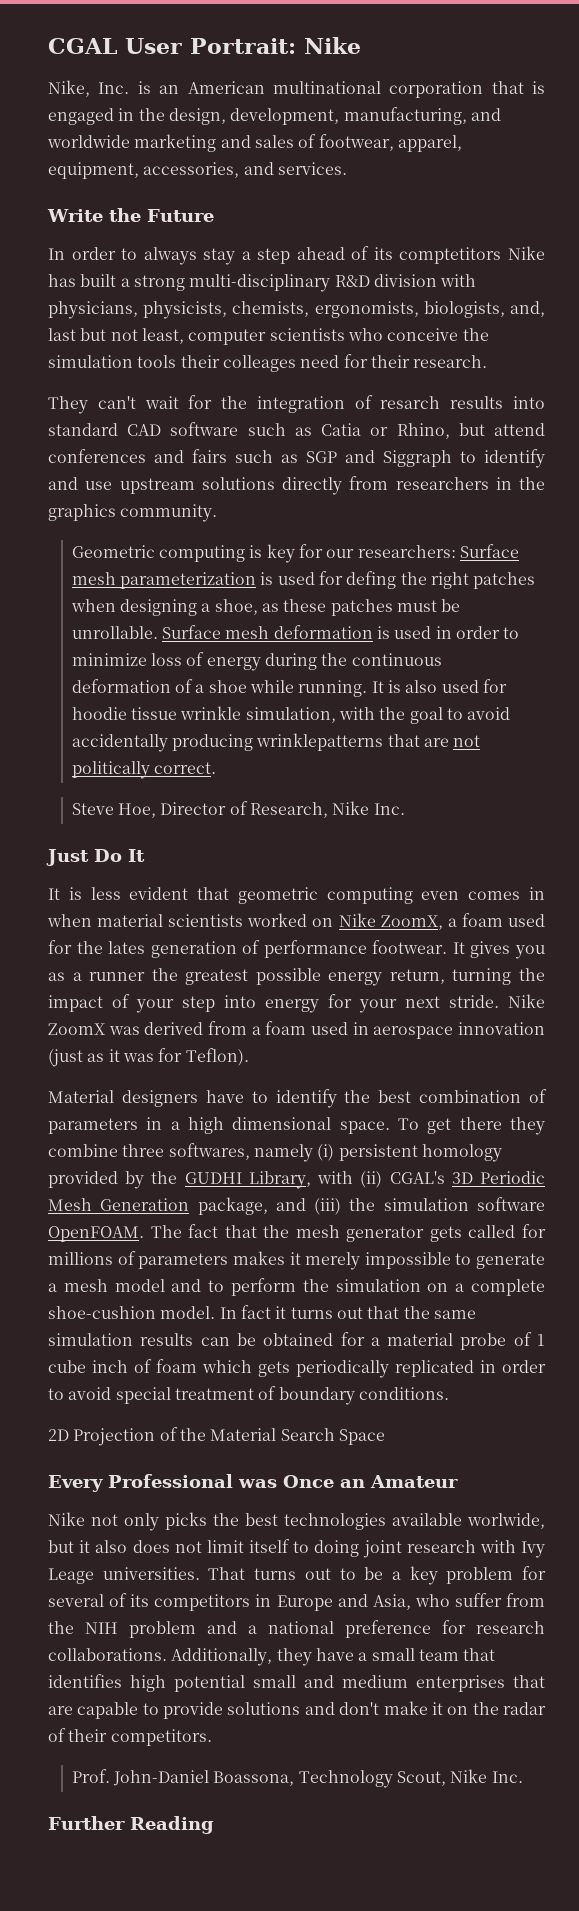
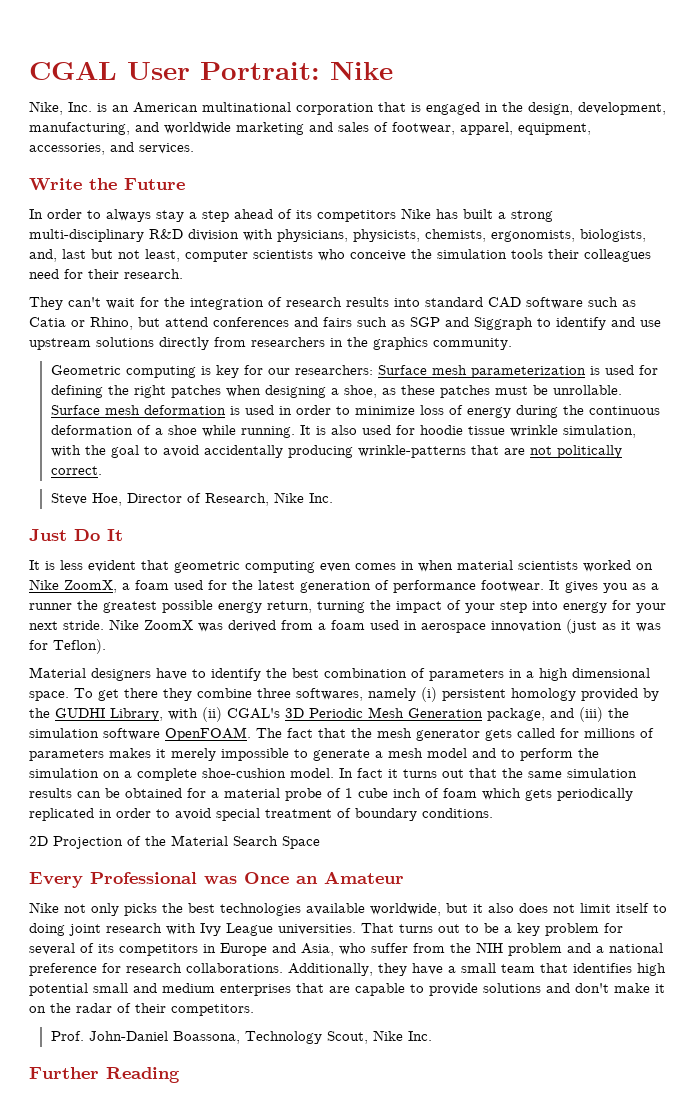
[399,247,502,264] comptetitors -> [317,210,396,222] competitors
[222,355,296,372] colleages -> [584,249,651,262] colleagues
[380,396,441,409] resarch -> [286,297,342,307] research
[346,571,397,589] defing -> [50,385,103,398] defining
[256,733,384,751] wrinklepatterns -> [357,445,466,458] wrinkle-patterns
[108,941,146,954] lates -> [258,580,295,590] latest
[467,1513,545,1529] worlwide, -> [370,903,441,916] worldwide,
[48,1568,94,1584] Leage -> [226,923,273,936] League

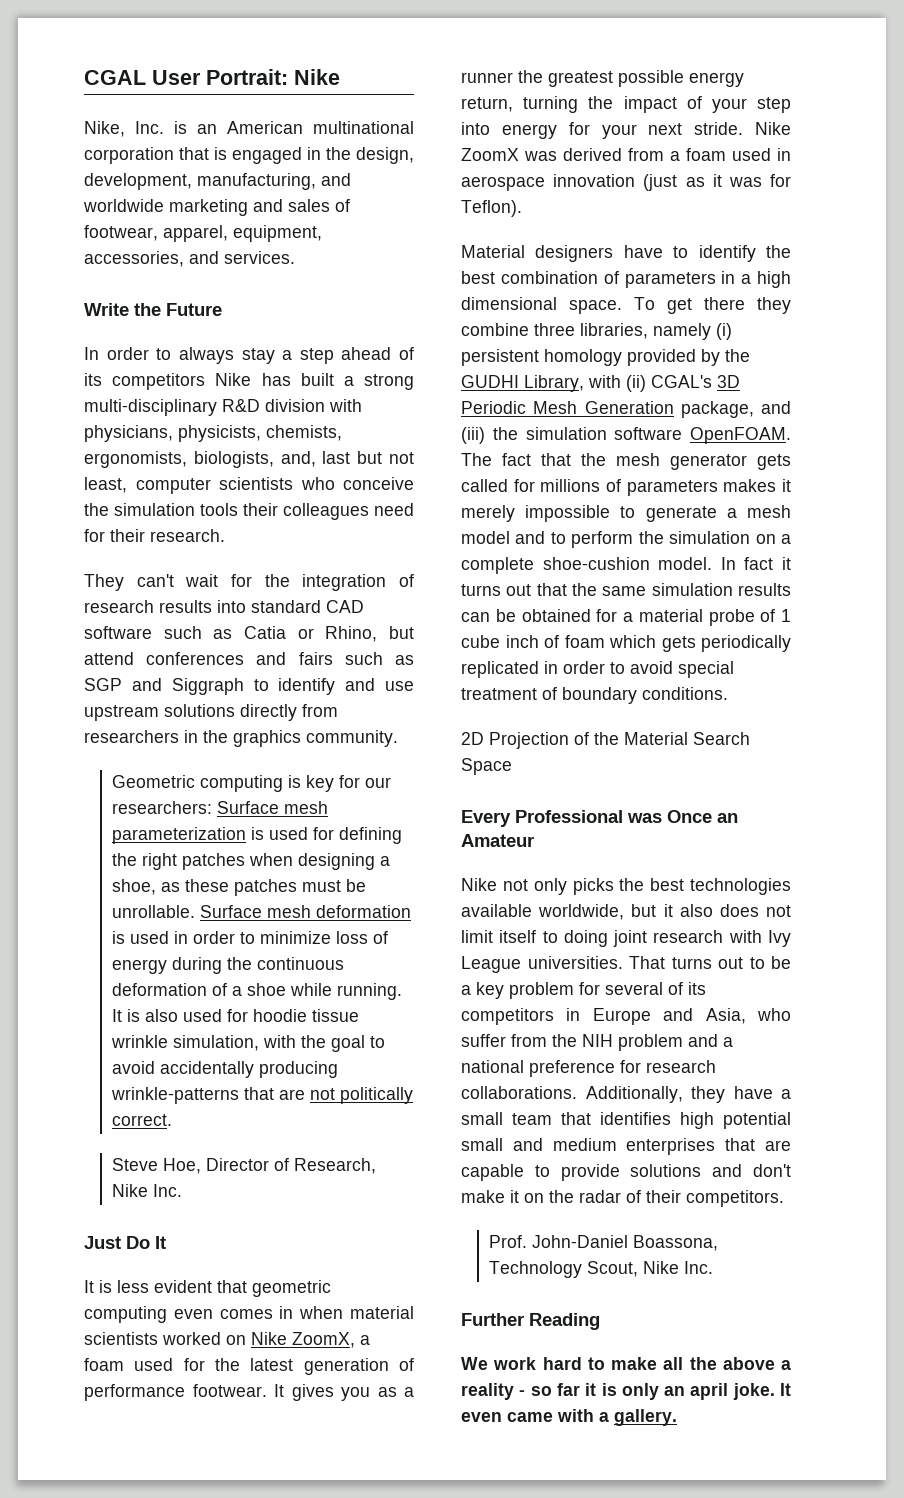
[296,688,363,701] softwares, -> [580,323,648,339] libraries,
(180, 1075) none -> [461,1357,791,1370] [461,1383,791,1400] [461,1409,677,1426] // We work hard to make all the above a reality - so far it is only an april joke. It even came with a gallery.

